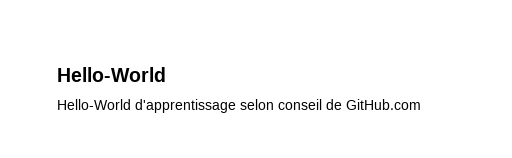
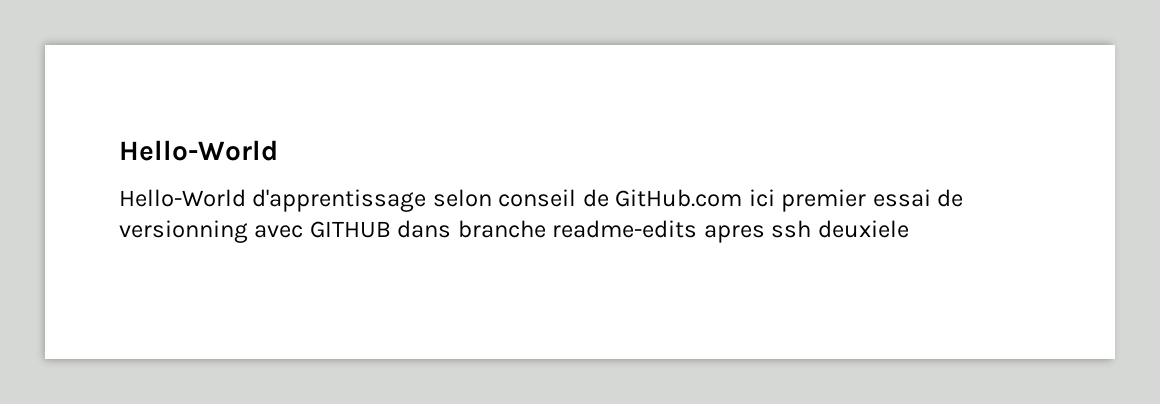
(421, 104) none -> [748,189,964,212] [119,220,909,243] ici premier essai de versionning avec GITHUB dans branche readme-edits apres ssh deuxiele

